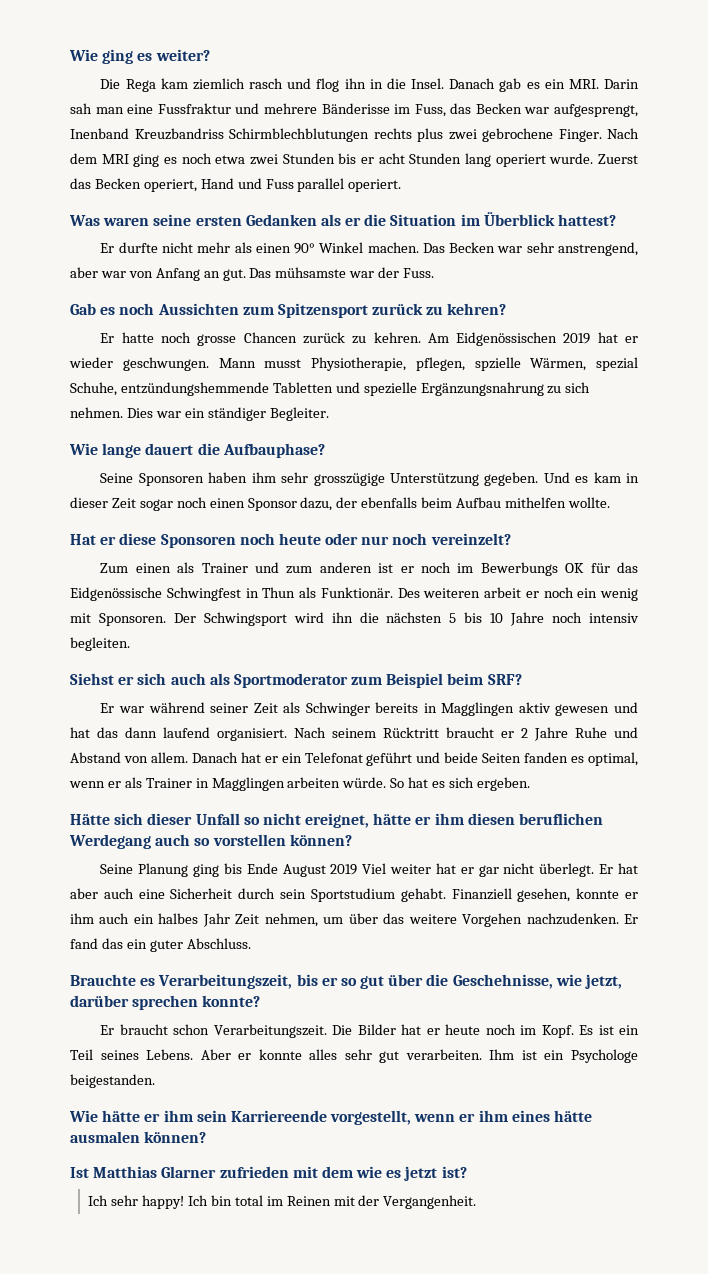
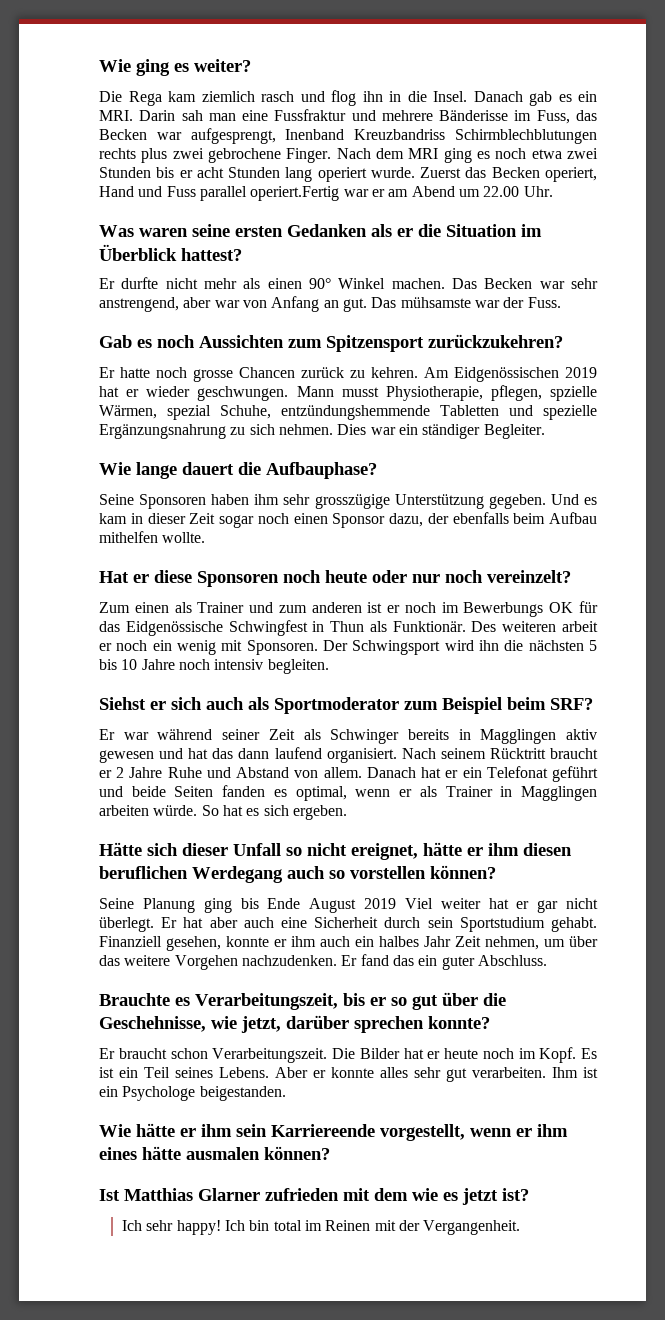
[348,179,402,192] operiert. -> [250,186,553,201] operiert.Fertig war er am Abend um 22.00 Uhr.
[372,303,507,315] zurück zu kehren? -> [428,334,563,348] zurückzukehren?

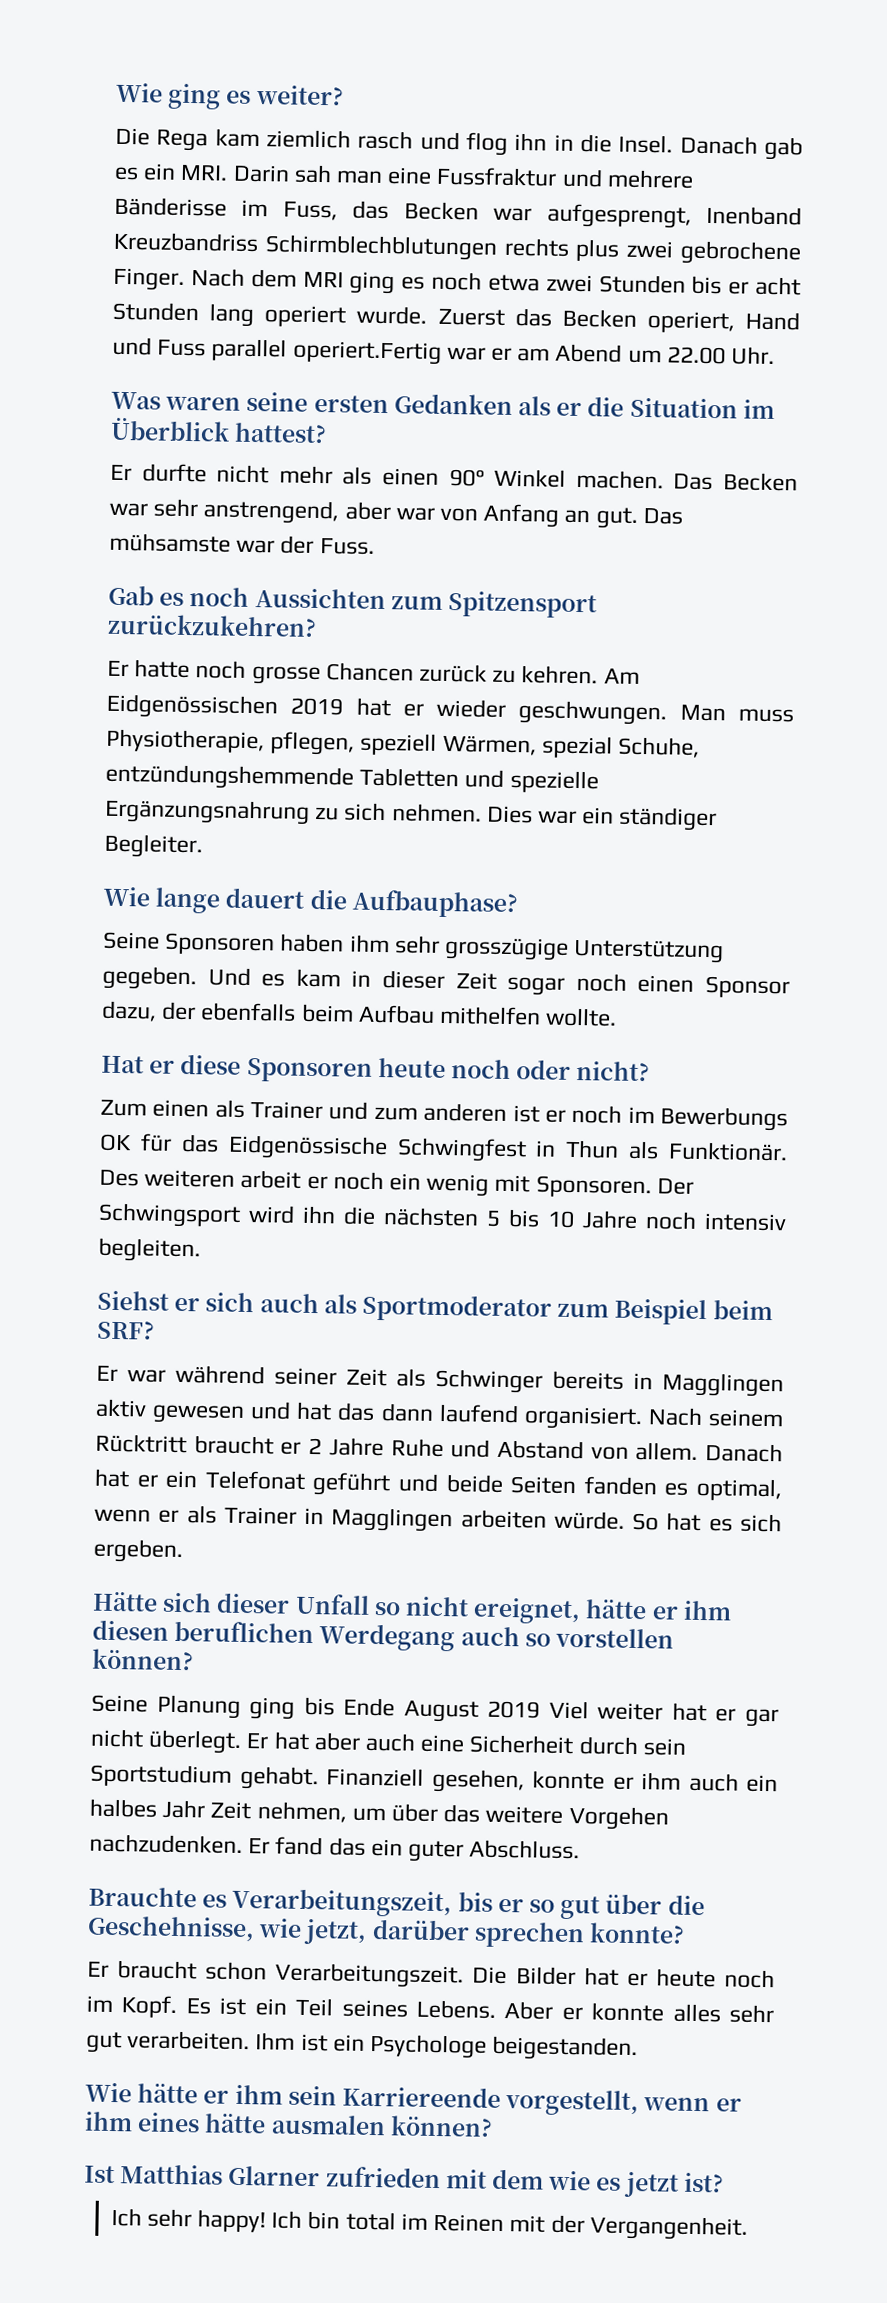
[296,386,379,397] Mann musst -> [679,704,794,723] Man muss
[550,386,597,401] spzielle -> [360,732,438,756] speziell
[283,570,571,583] noch heute oder nur noch vereinzelt? -> [377,1057,651,1082] heute noch oder nicht?

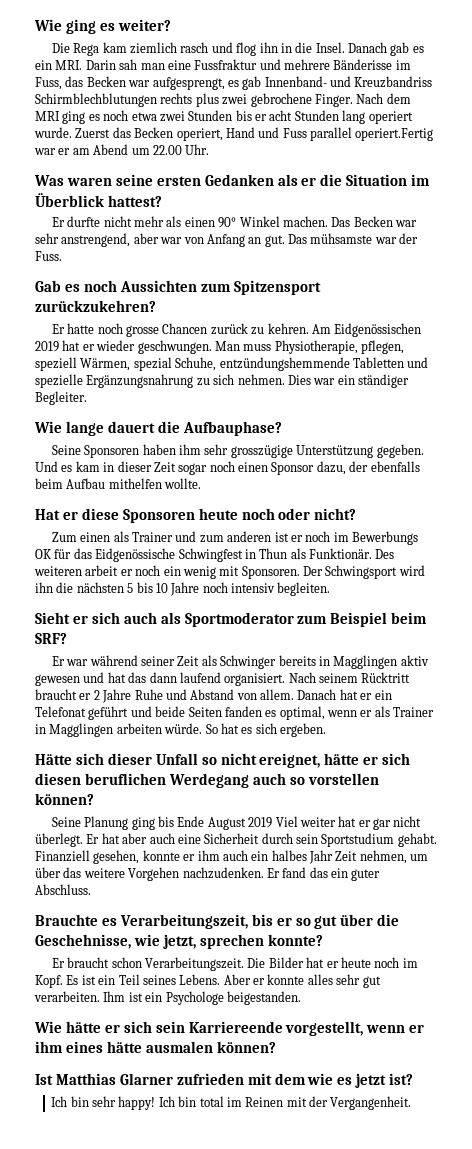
[706,205,803,226] Inenband -> [227,76,351,90] es gab Innenband- und
[97,1290,169,1311] Siehst -> [35,612,70,624] Sieht
[682,1600,732,1621] ihm -> [382,753,411,765] sich
[371,1918,470,1941] darüber -> (196, 941) none
[234,2084,283,2105] ihm -> [123,1021,152,1033] sich
(142, 2217) none -> [70,1096,89,1107] bin

